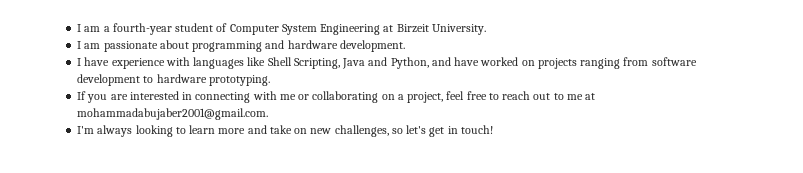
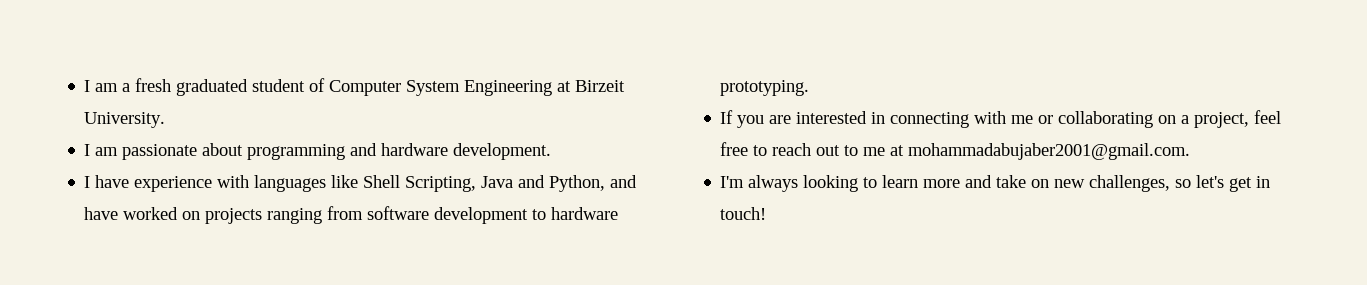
[112,23,172,35] fourth-year -> [135,78,249,96] fresh graduated

